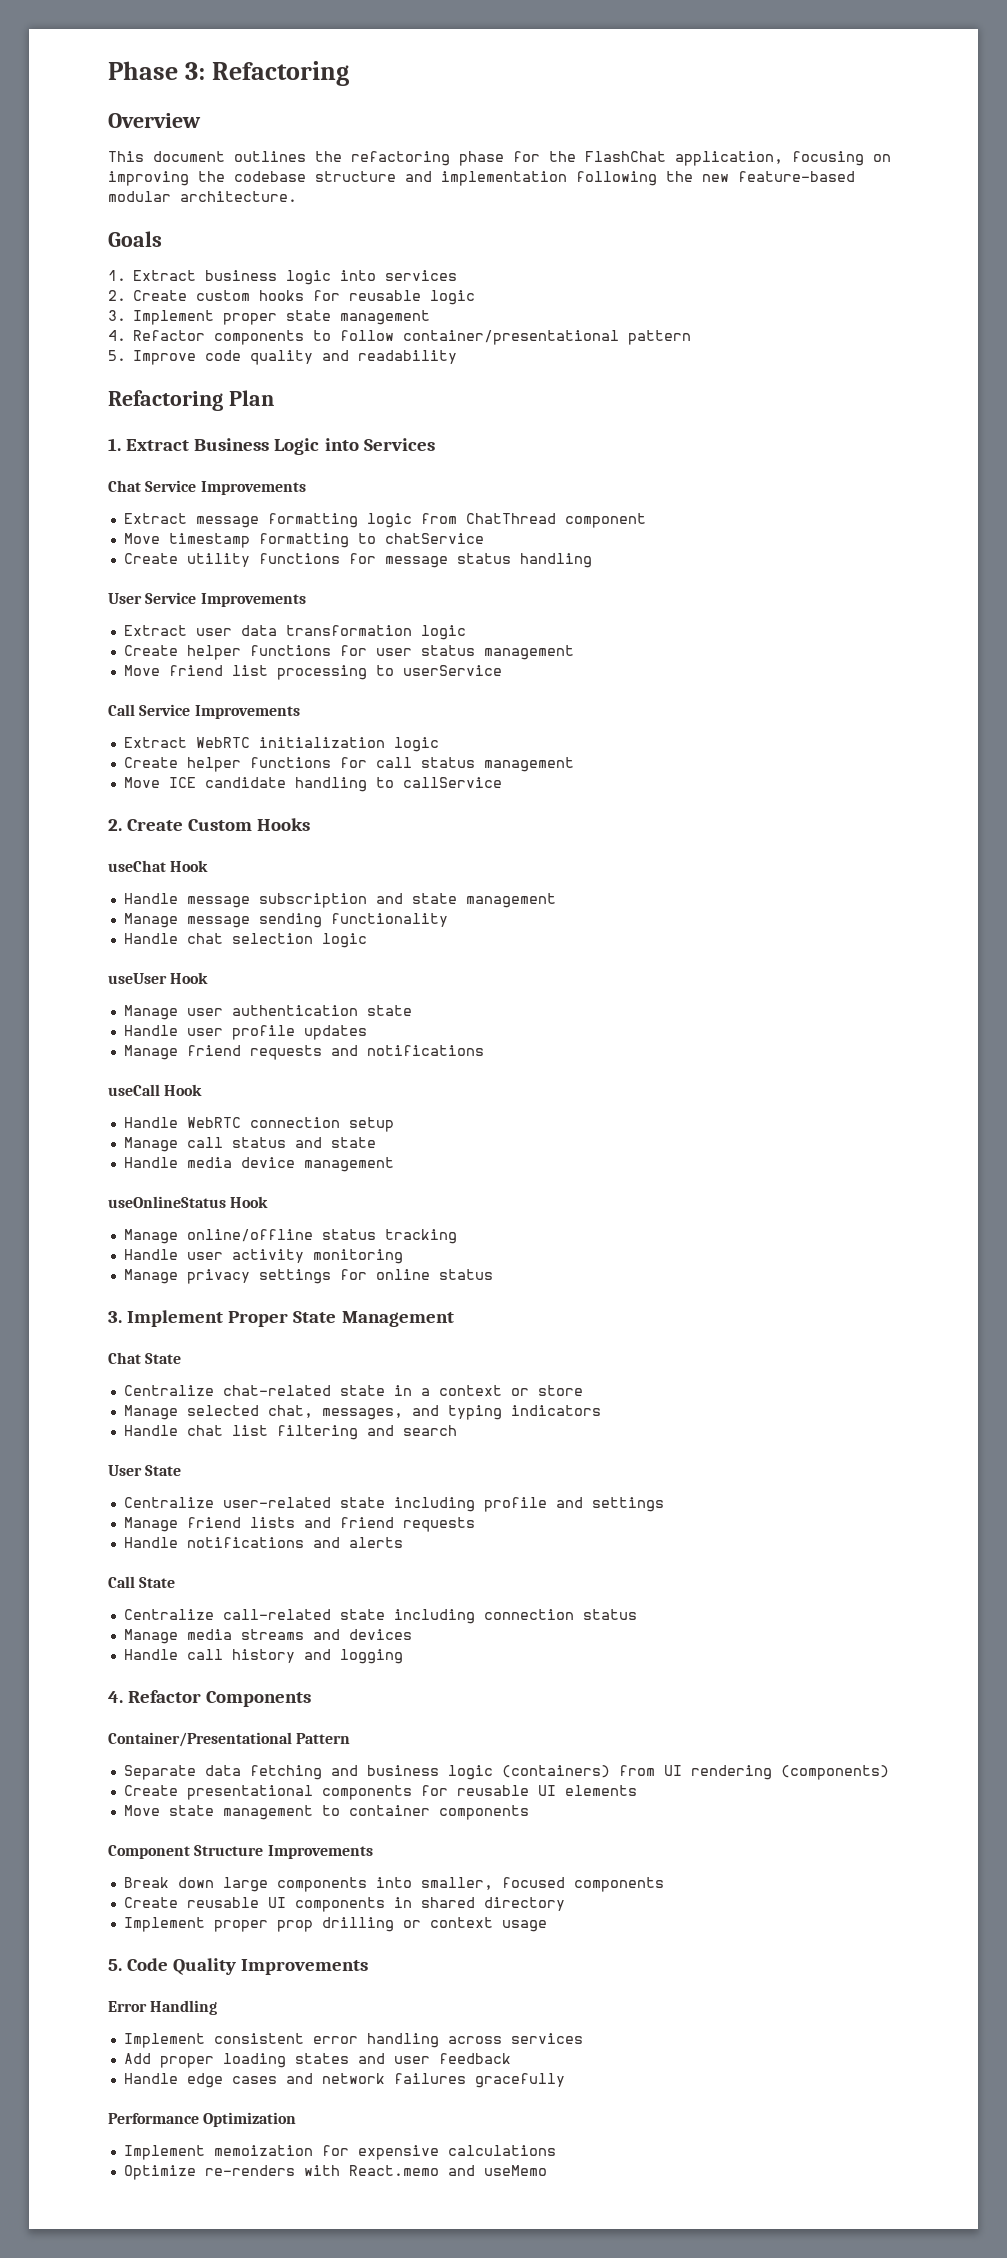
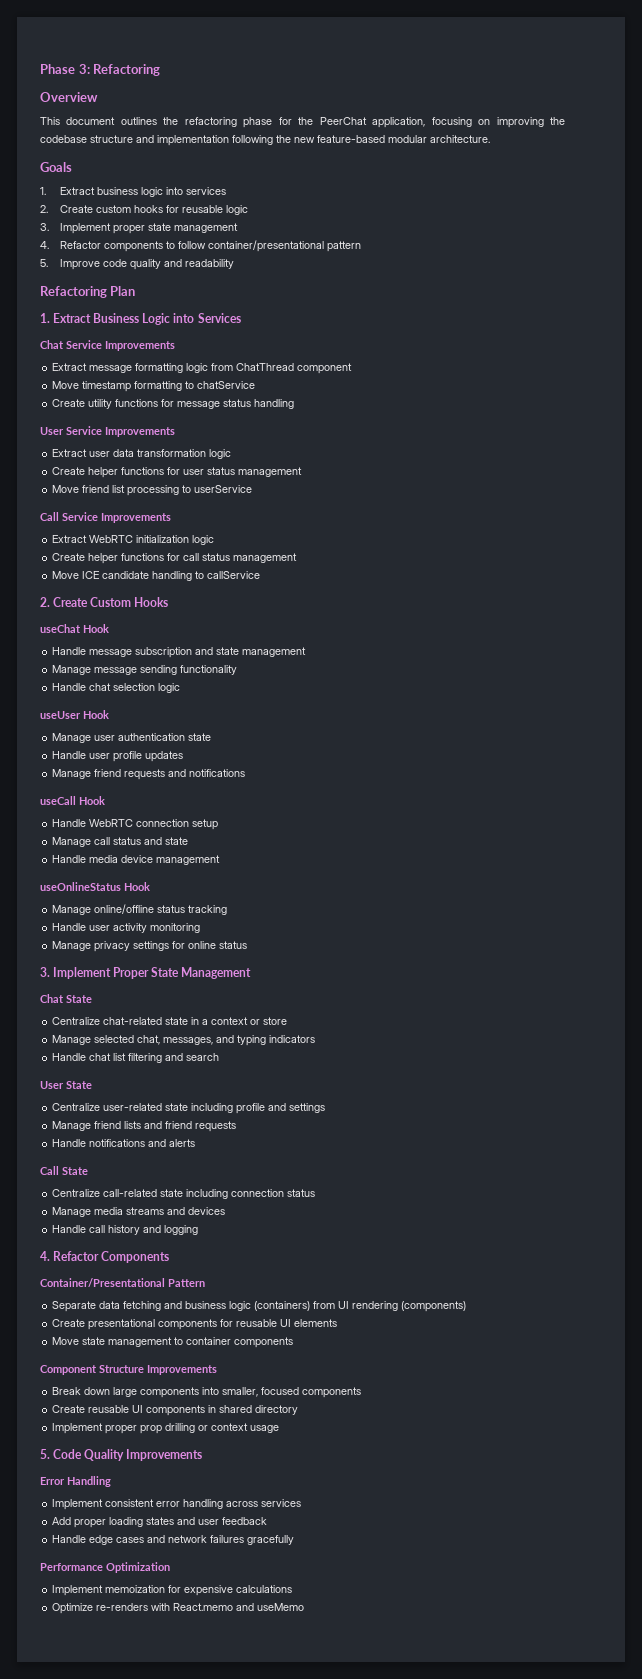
[585,151,666,162] FlashChat -> [319,117,367,125] PeerChat

